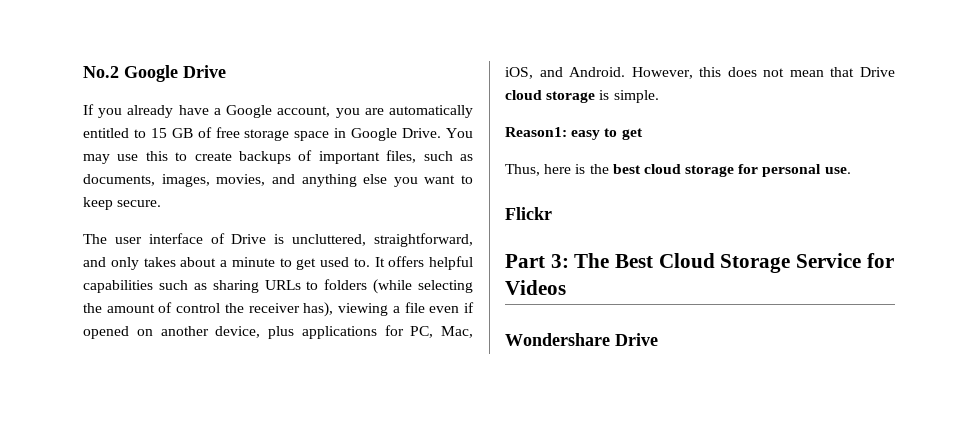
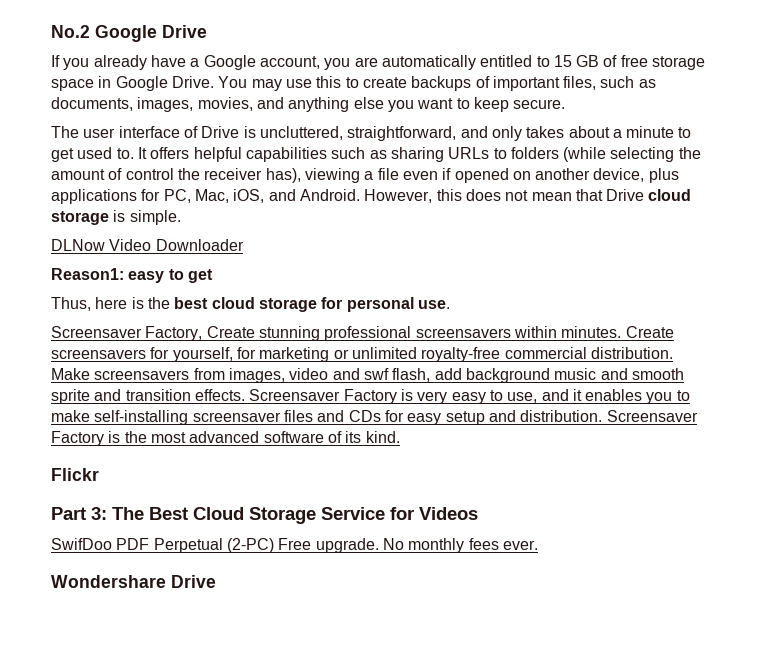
(659, 96) none -> [51,239,244,251] // DLNow Video Downloader
(851, 170) none -> [51,326,674,341] [51,347,673,362] [51,368,684,383] [51,389,690,404] [51,410,698,425] [51,431,400,446] // Screensaver Factory, Create stunning professional screensavers within minutes. Create screensavers for yourself, for marketing or unlimited royalty-free commercial distribution. Make screensavers from images, video and swf flash, add background music and smooth sprite and transition effects. Screensaver Factory is very easy to use, and it enables you to make self-installing screensaver files and CDs for easy setup and distribution. Screensaver Factory is the most advanced software of its kind.
(566, 287) none -> [51,538,538,553] // SwifDoo PDF Perpetual (2-PC) Free upgrade. No monthly fees ever.

